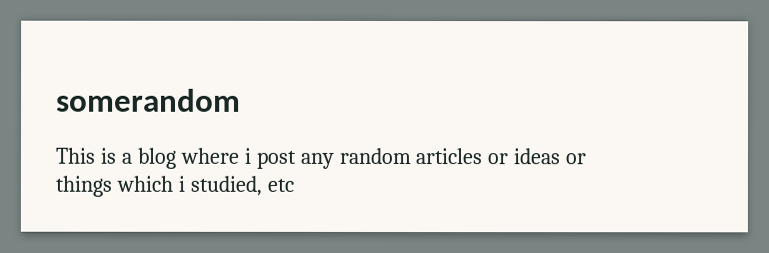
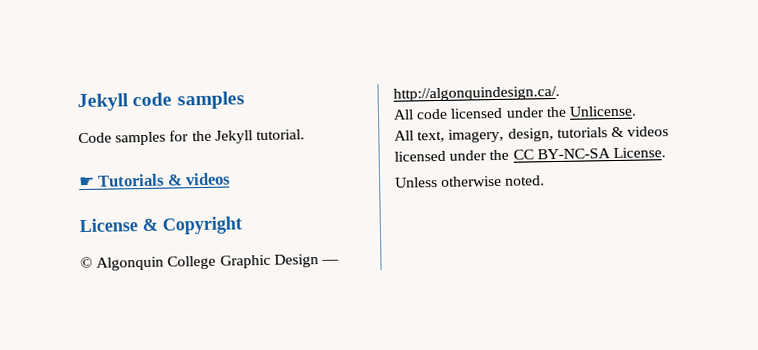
[56,88,241,112] [55,147,587,169] [55,175,294,197] somerandom // This is a blog where i post any random articles or ideas or things which i studied, etc -> [77,91,245,112] [78,129,305,146] [78,172,232,188] [79,216,242,235] [80,254,339,271] [393,85,560,102] [393,105,637,120] [394,126,670,143] [394,147,666,162] [395,175,546,188] Jekyll code samples // Code samples for the Jekyll tutorial. // ☛ Tutorials & videos // License & Copyright // © Algonquin College Graphic Design — http://algonquindesign.ca/. // All code licensed under the Unlicense. // All text, imagery, design, tutorials & videos licensed under the CC BY-NC-SA License. // Unless otherwise noted.

